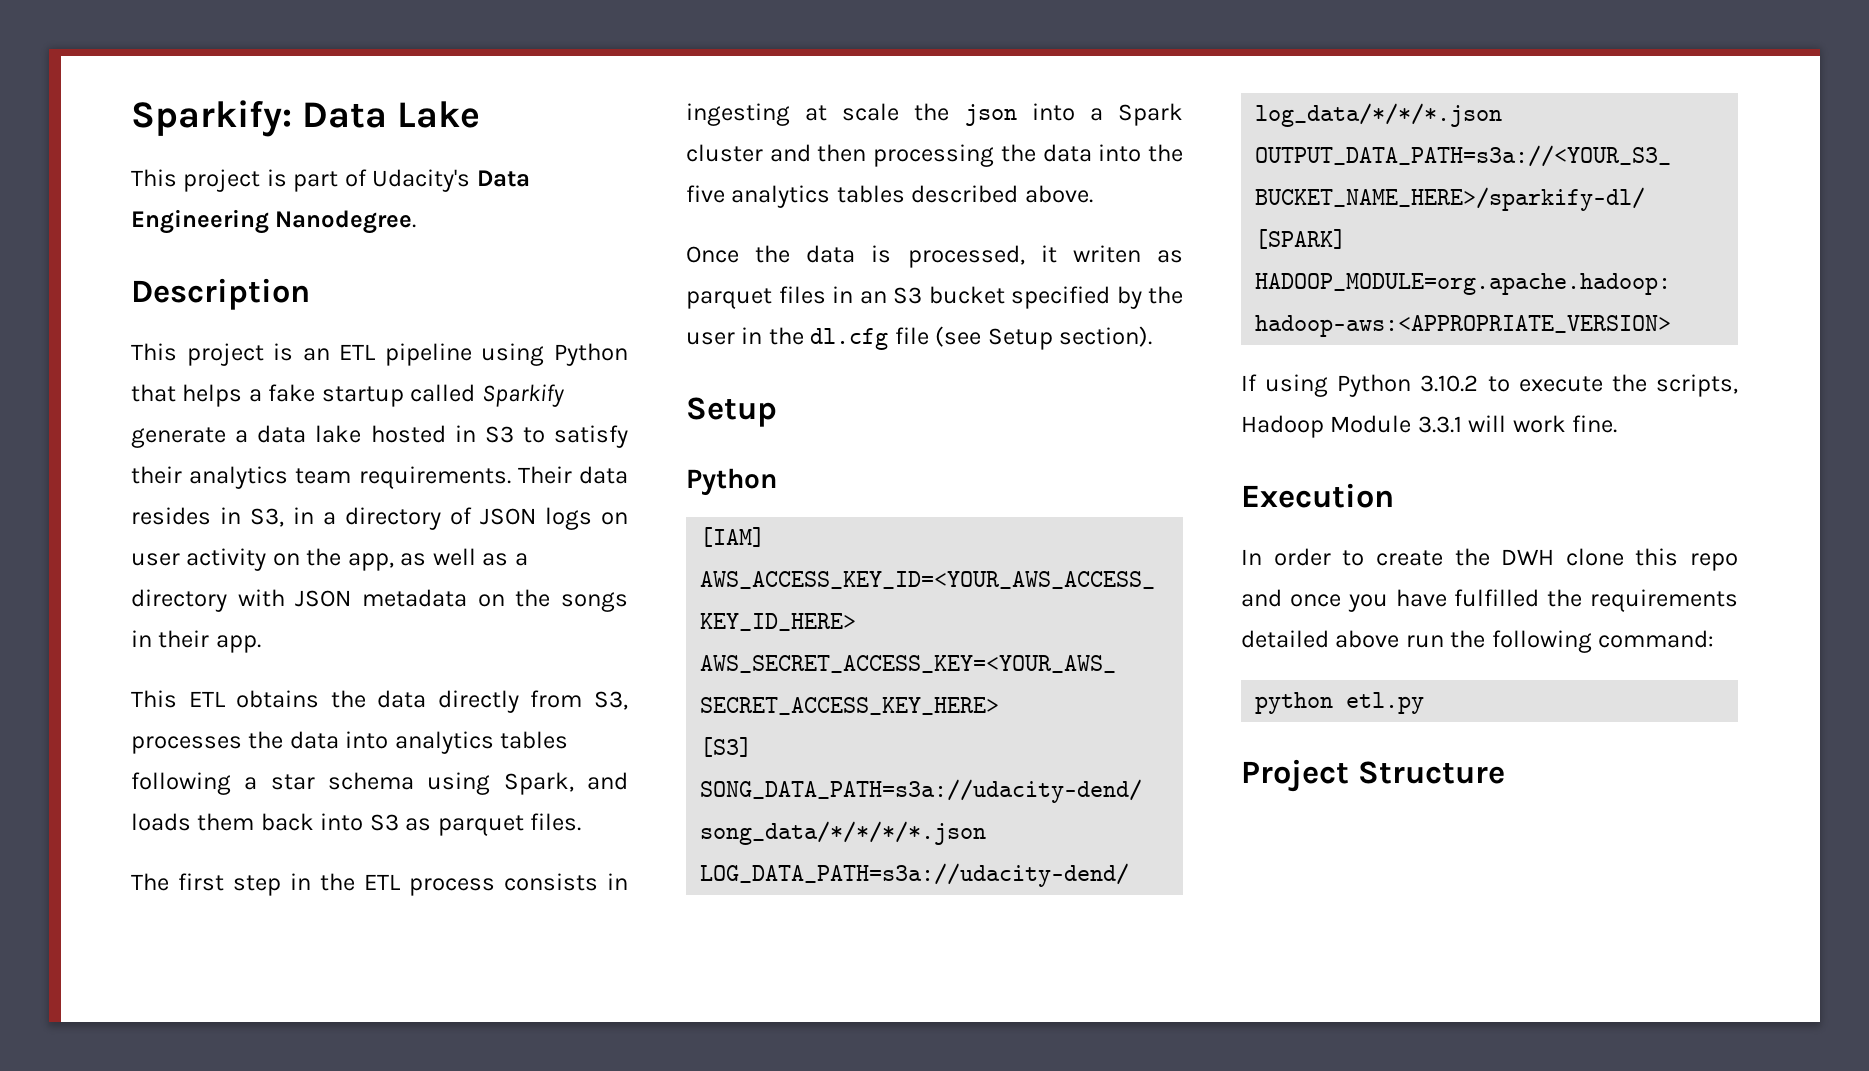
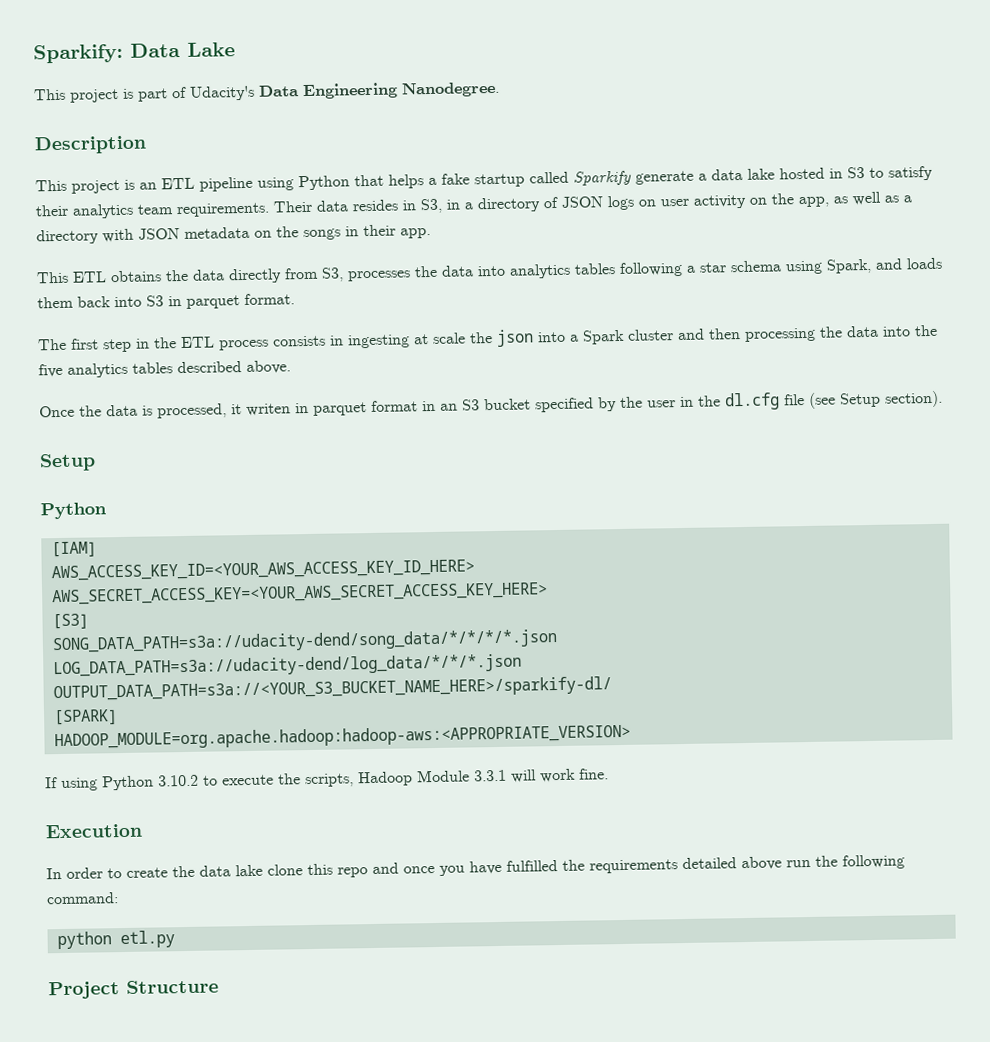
[405,813,582,836] as parquet files. -> [168,293,295,309] in parquet format.
[1157,250,1183,263] [686,286,826,309] as parquet files -> [295,400,418,416] in parquet format
[1501,549,1555,565] DWH -> [199,864,263,877] data lake

